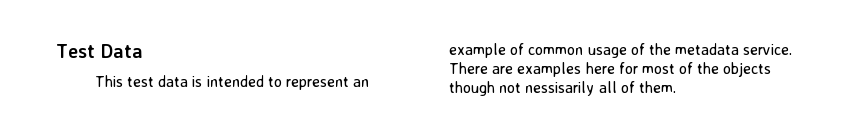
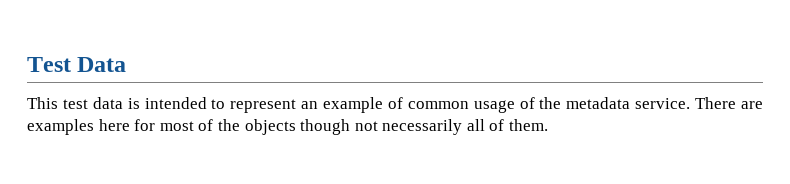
[525,81,595,96] nessisarily -> [382,119,463,135] necessarily

